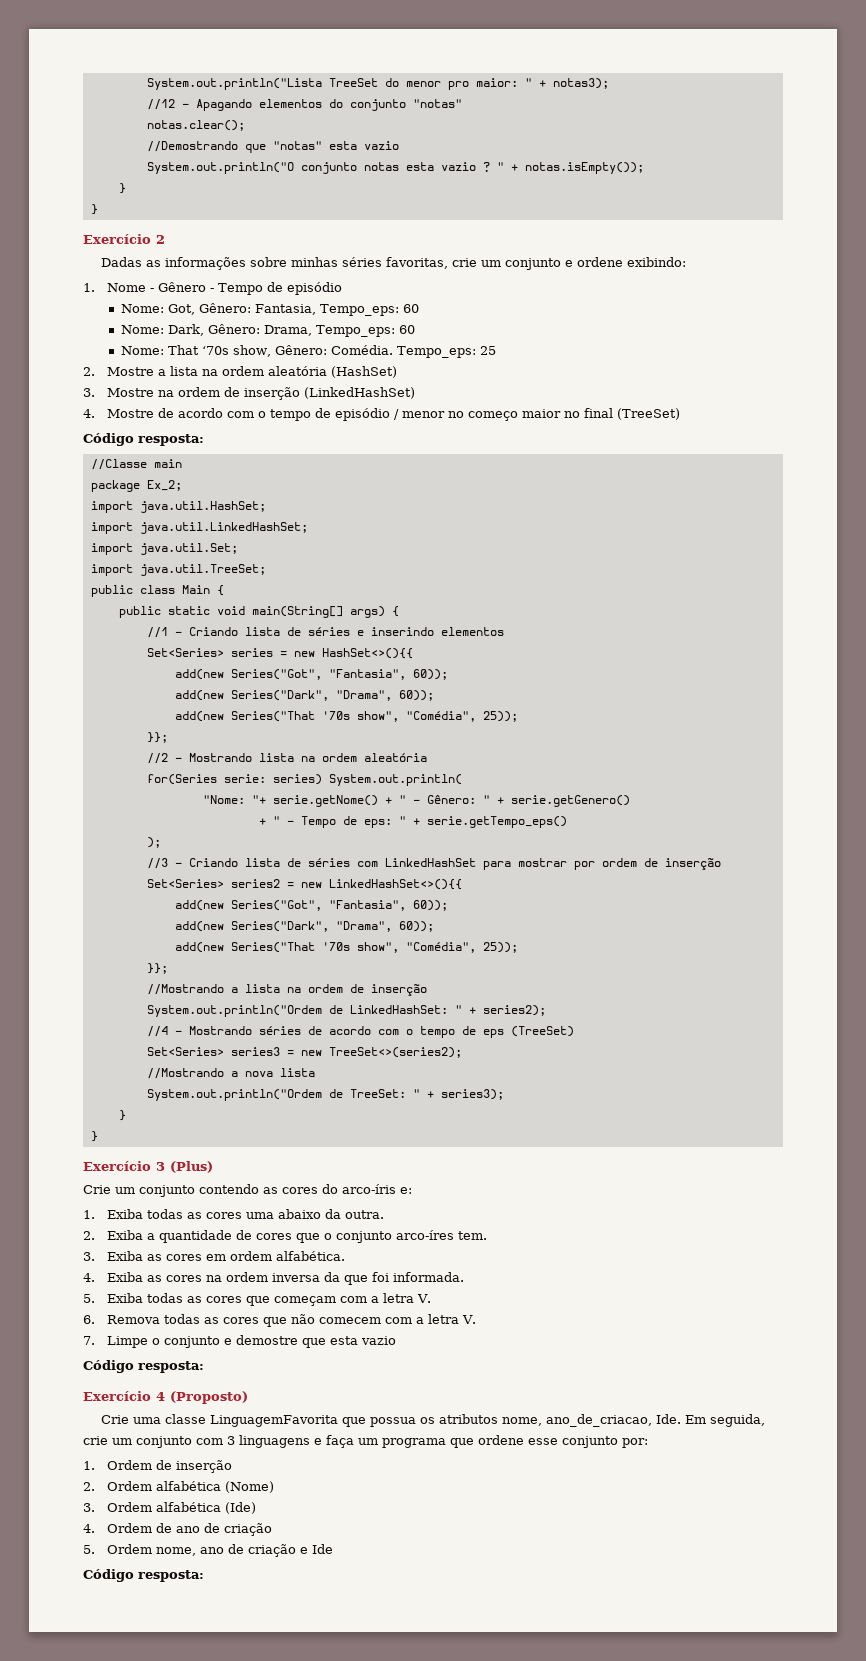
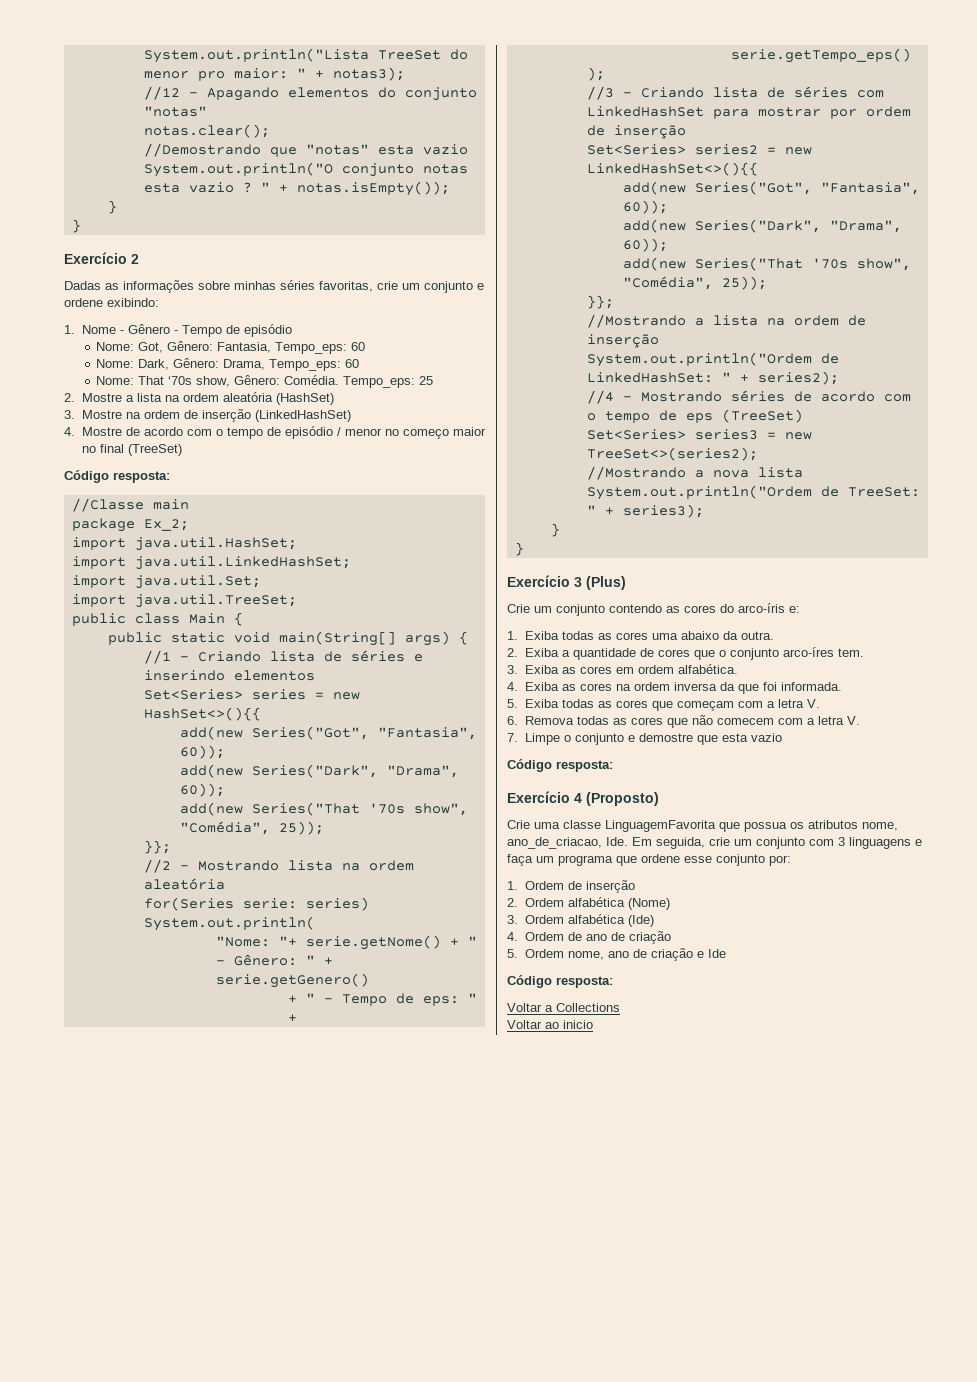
(204, 1576) none -> [507,1003,620,1012] [507,1020,593,1029] // Voltar a Collections // Voltar ao inicio

